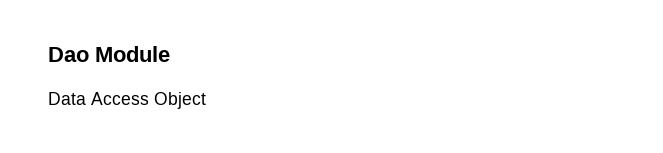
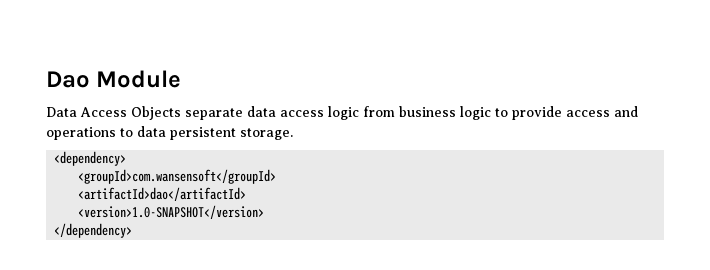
[154,92,206,109] Object -> [131,106,638,120] [46,126,293,140] [54,151,127,166] [78,169,277,184] [78,187,247,201] [78,205,265,219] [54,223,133,238] Objects separate data access logic from business logic to provide access and operations to data persistent storage. // <dependency> // <groupId>com.wansensoft</groupId> // <artifactId>dao</artifactId> // <version>1.0-SNAPSHOT</version> // </dependency>

